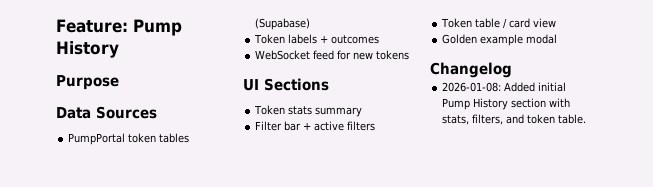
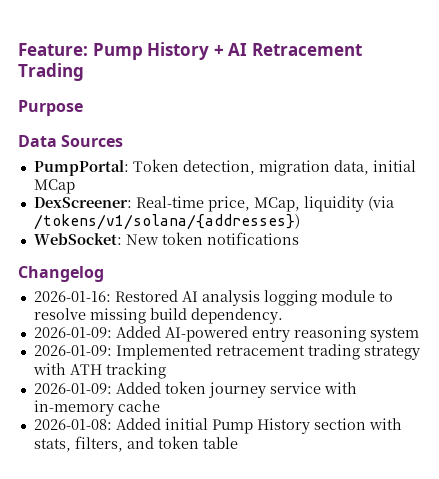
(119, 49) none -> [213,43,362,56] [18,63,84,81] + AI Retracement Trading
[68,133,190,145] [255,18,311,30] [254,34,380,44] [255,50,410,60] [243,78,329,91] [254,105,363,117] [255,121,376,131] [441,18,557,29] [442,34,558,46] [430,62,512,78] PumpPortal token tables (Supabase) // Token labels + outcomes // WebSocket feed for new tokens // UI Sections // Token stats summary // Filter bar + active filters // Token table / card view // Golden example modal // Changelog -> [33,159,416,176] [33,179,75,194] [33,196,394,212] [33,214,300,230] [33,232,299,245] [18,266,104,282] [33,290,393,306] [33,308,283,324] [33,326,419,342] [33,344,420,360] [32,362,166,379] [33,381,357,398] [33,400,160,416] PumpPortal: Token detection, migration data, initial MCap // DexScreener: Real-time price, MCap, liquidity (via /tokens/v1/solana/{addresses}) // WebSocket: New token notifications // Changelog // 2026-01-16: Restored AI analysis logging module to resolve missing build dependency. // 2026-01-09: Added AI-powered entry reasoning system // 2026-01-09: Implemented retracement trading strategy with ATH tracking // 2026-01-09: Added token journey service with in-memory cache
[558,114,587,124] table. -> [202,437,238,449] table

